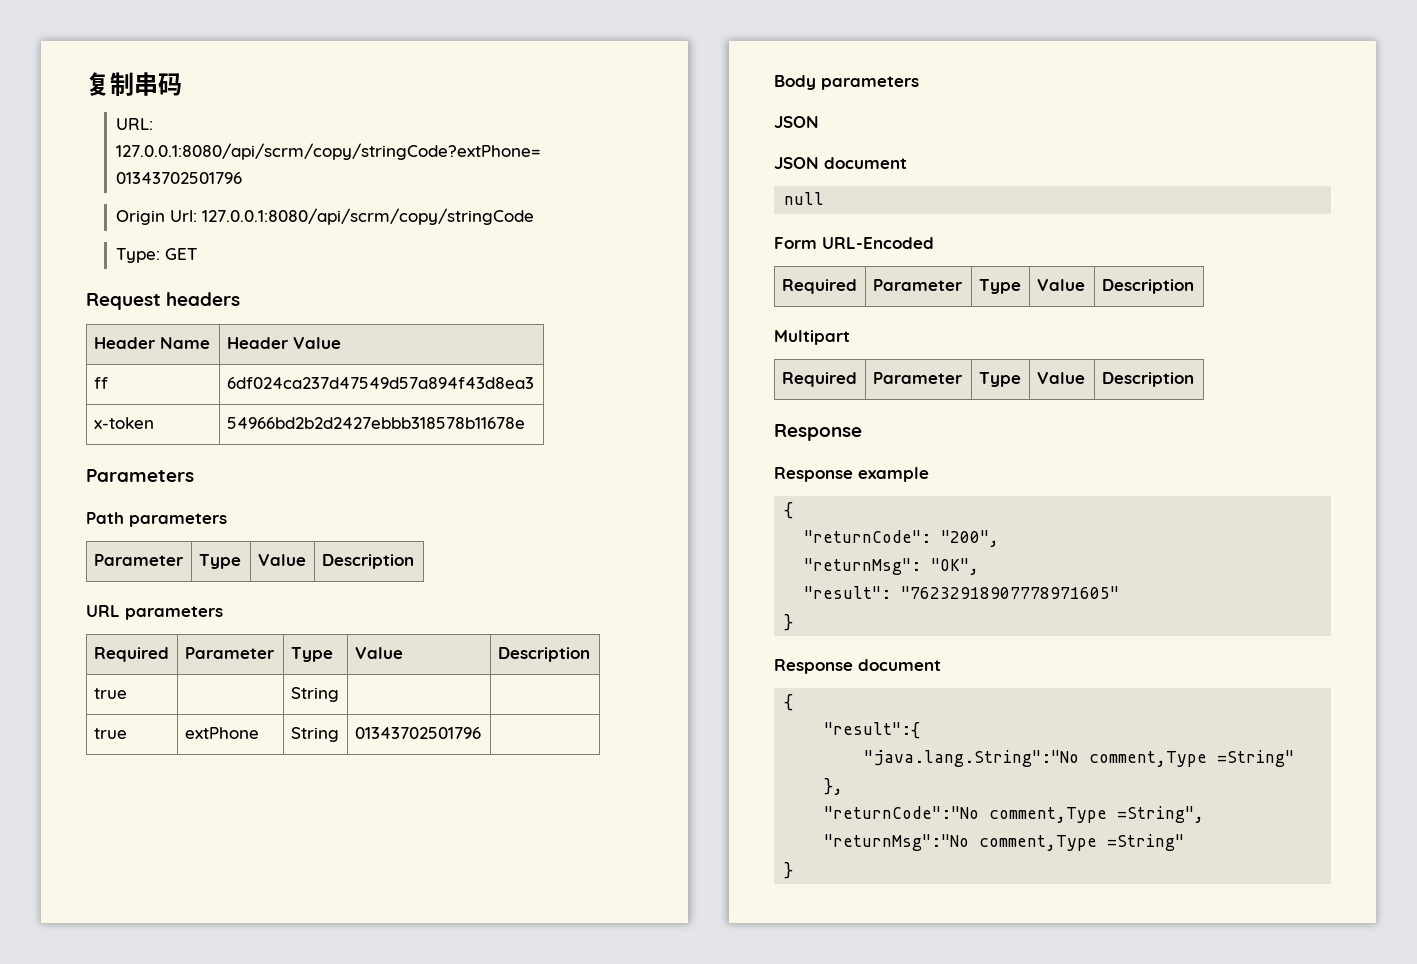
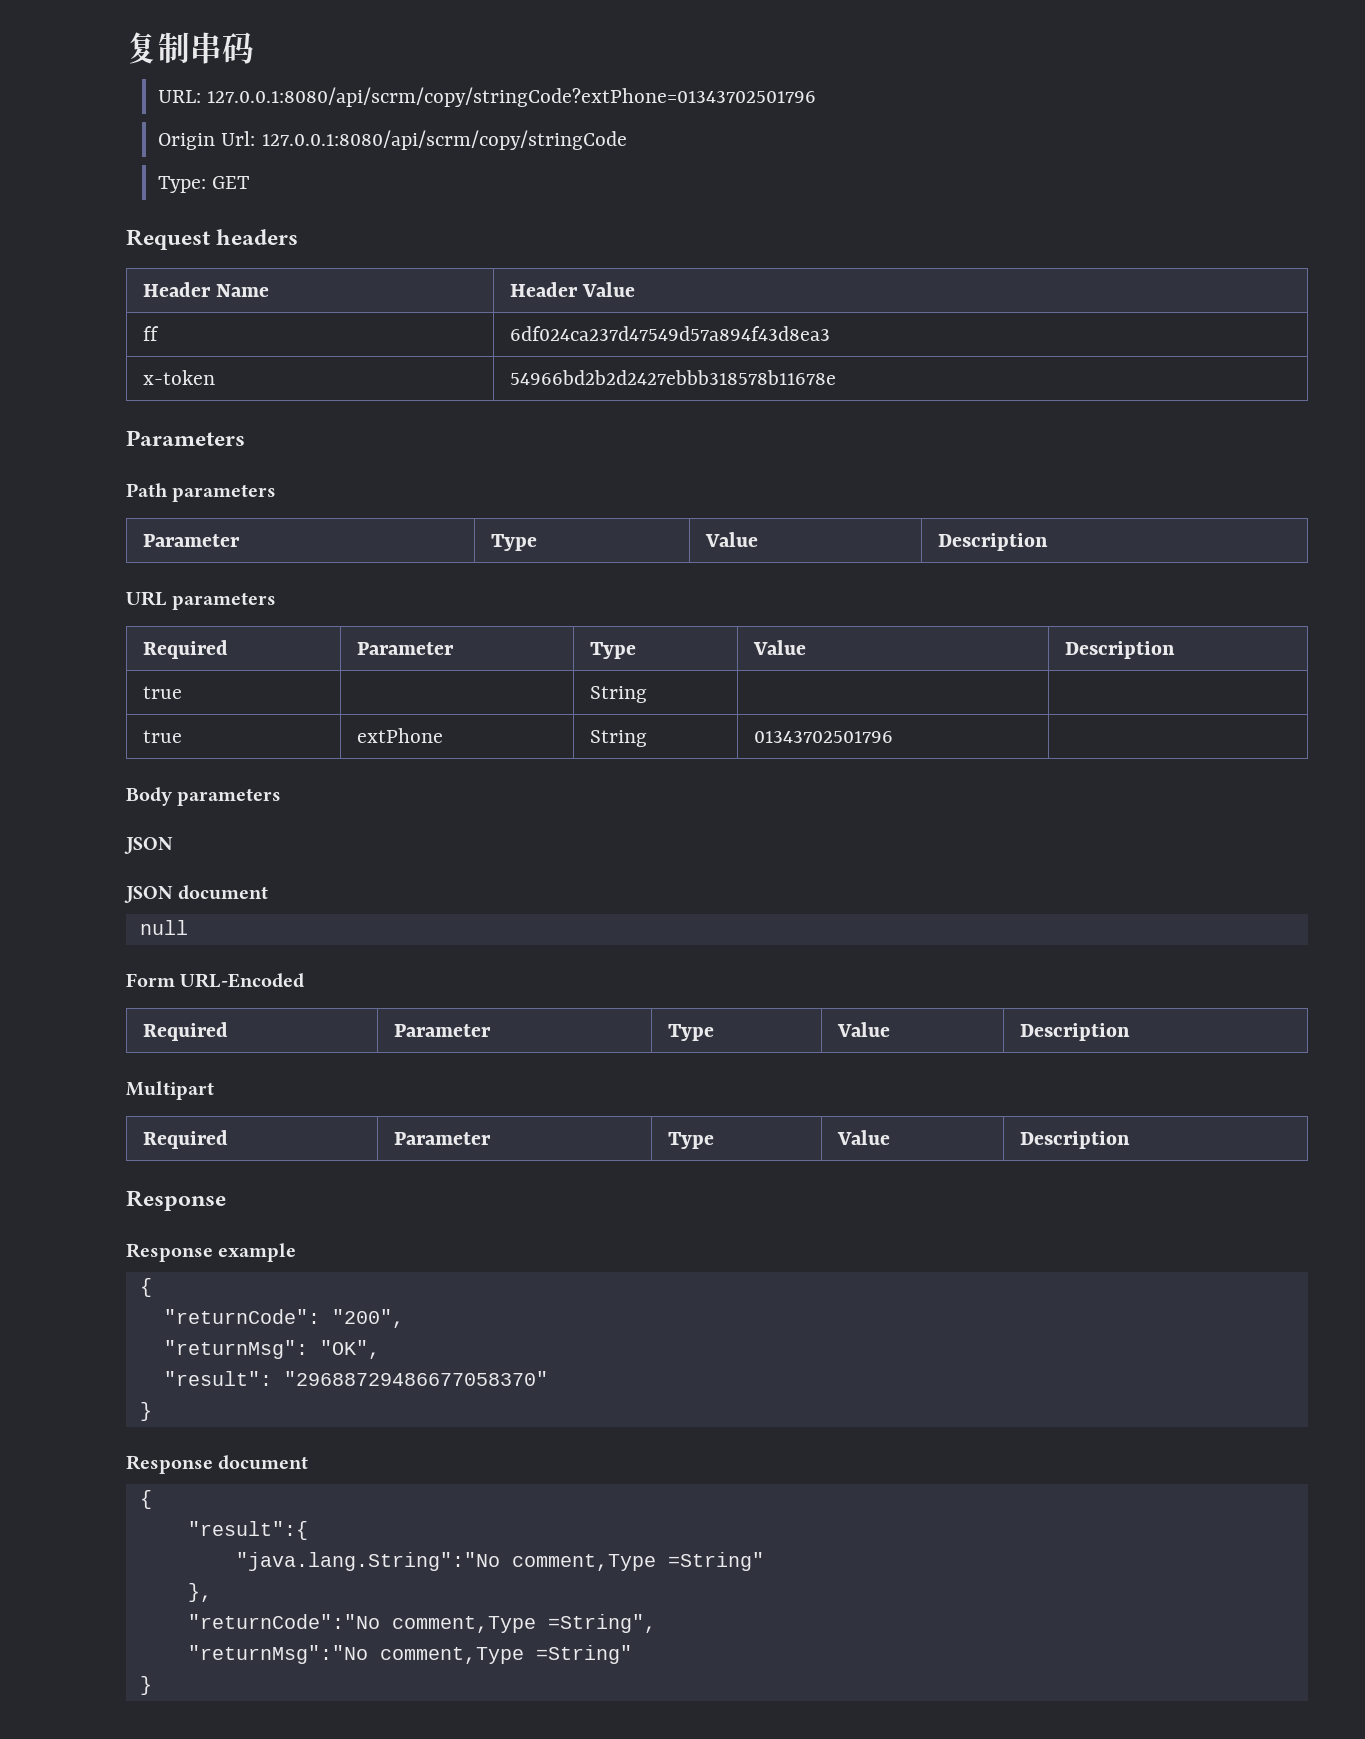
[901,586,1120,599] "76232918907778971605" -> [283,1371,548,1386] "29688729486677058370"

